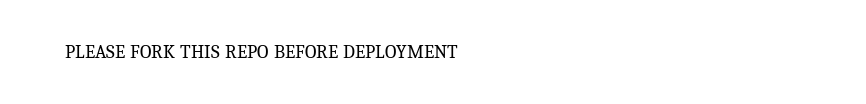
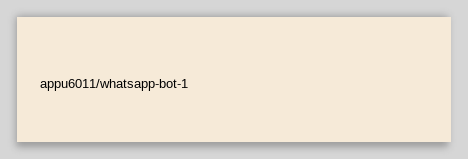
[65,45,458,58] PLEASE FORK THIS REPO BEFORE DEPLOYMENT -> [40,79,188,91] appu6011/whatsapp-bot-1

